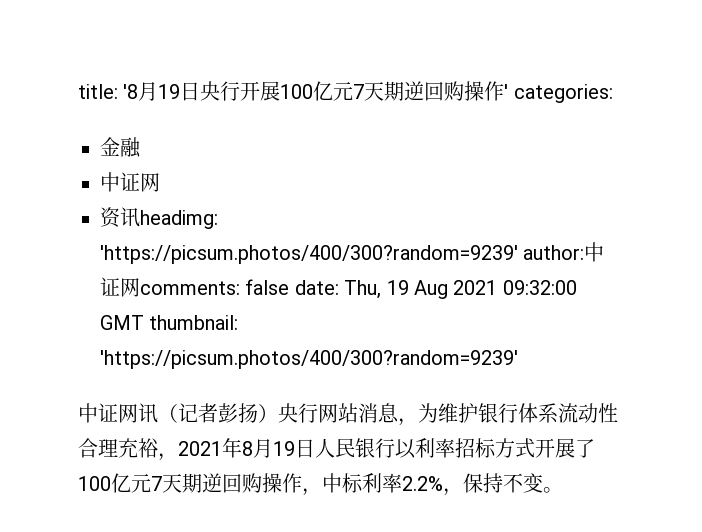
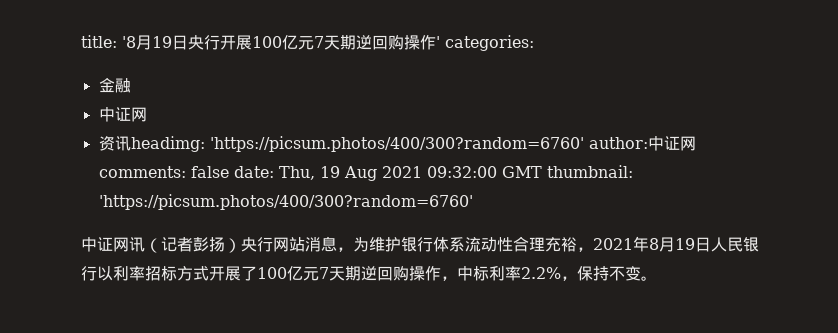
[100,245,518,264] 'https://picsum.photos/400/300?random=9239' -> [209,136,584,152] 'https://picsum.photos/400/300?random=6760'
[100,350,518,369] 'https://picsum.photos/400/300?random=9239' -> [98,194,473,210] 'https://picsum.photos/400/300?random=6760'

